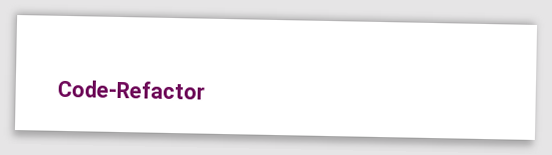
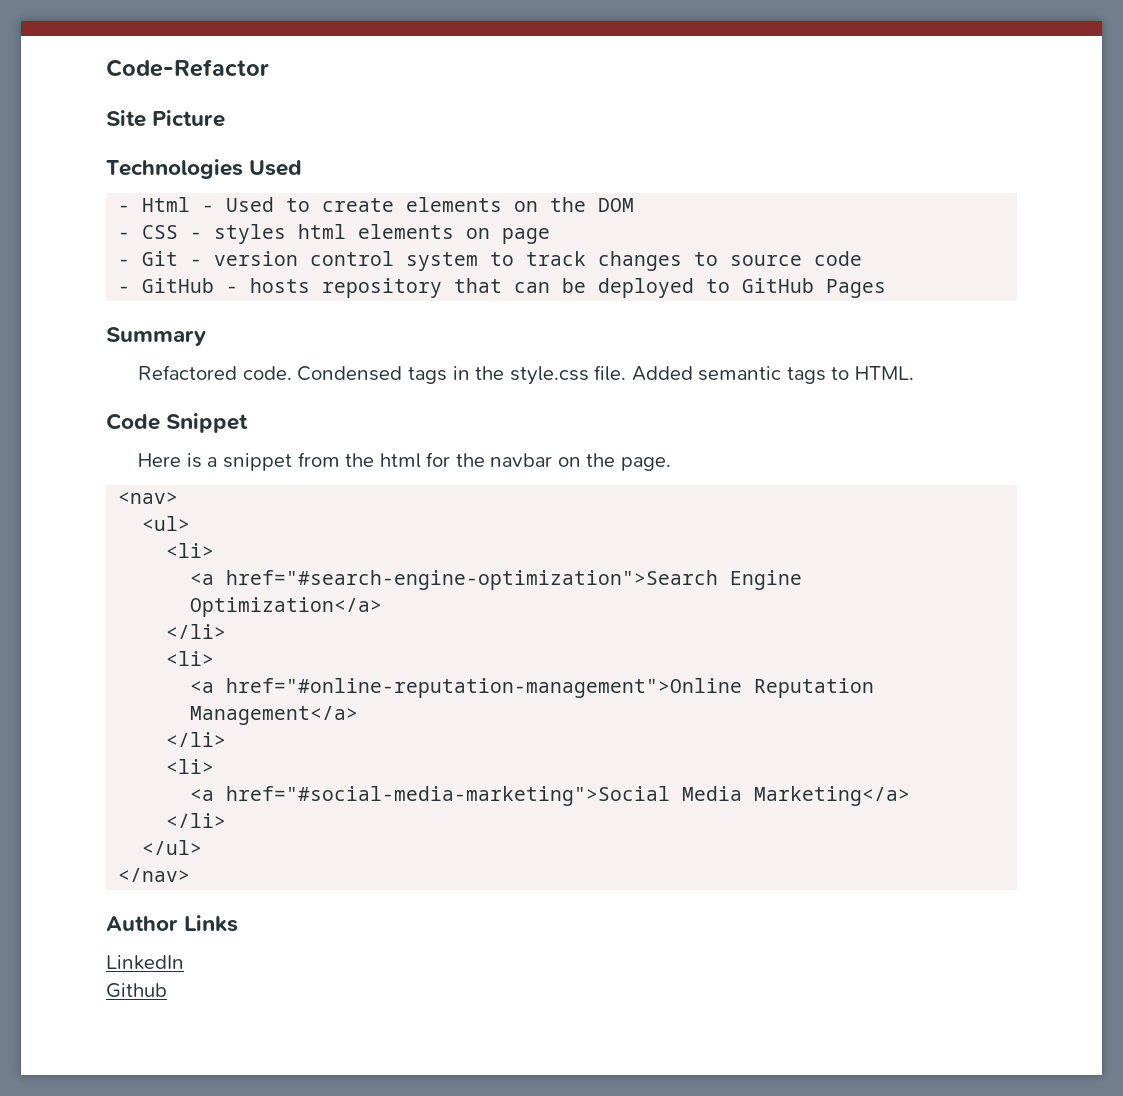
(205, 89) none -> [106,110,226,127] [106,159,303,179] [118,197,635,212] [118,224,551,244] [118,251,863,271] [118,278,887,298] [106,327,206,346] [138,365,914,385] [106,413,249,433] [138,452,671,471] [118,492,179,504] [142,516,191,531] [166,543,215,558] [190,570,803,590] [190,597,383,617] [166,624,227,639] [166,651,215,666] [190,678,875,698] [190,706,359,725] [166,732,227,747] [166,759,215,774] [190,786,911,806] [166,813,227,828] [142,840,203,855] [118,868,191,882] [106,915,239,932] [106,955,184,970] [106,983,167,998] // Site Picture // Technologies Used // - Html - Used to create elements on the DOM // - CSS - styles html elements on page // - Git - version control system to track changes to source code // - GitHub - hosts repository that can be deployed to GitHub Pages // Summary // Refactored code. Condensed tags in the style.css file. Added semantic tags to HTML. // Code Snippet // Here is a snippet from the html for the navbar on the page. // <nav> // <ul> // <li> // <a href="#search-engine-optimization">Search Engine Optimization</a> // </li> // <li> // <a href="#online-reputation-management">Online Reputation Management</a> // </li> // <li> // <a href="#social-media-marketing">Social Media Marketing</a> // </li> // </ul> // </nav> // Author Links // LinkedIn // Github

